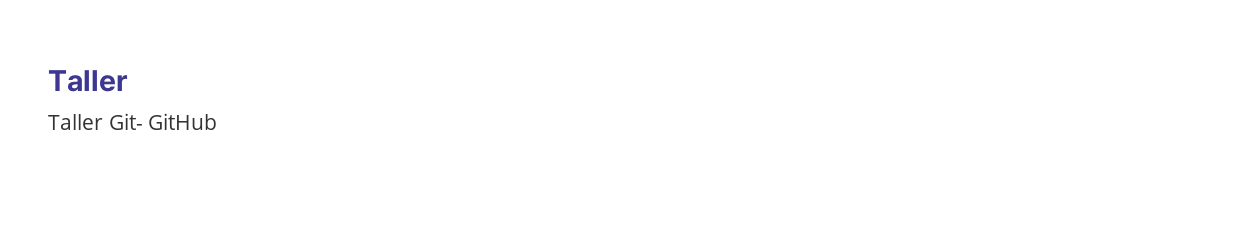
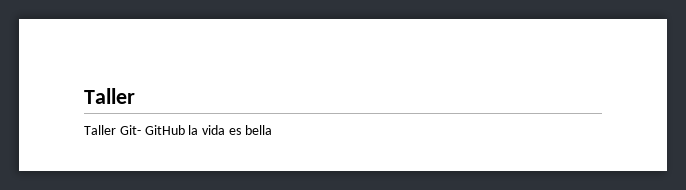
(218, 121) none -> [188,125,272,135] la vida es bella

